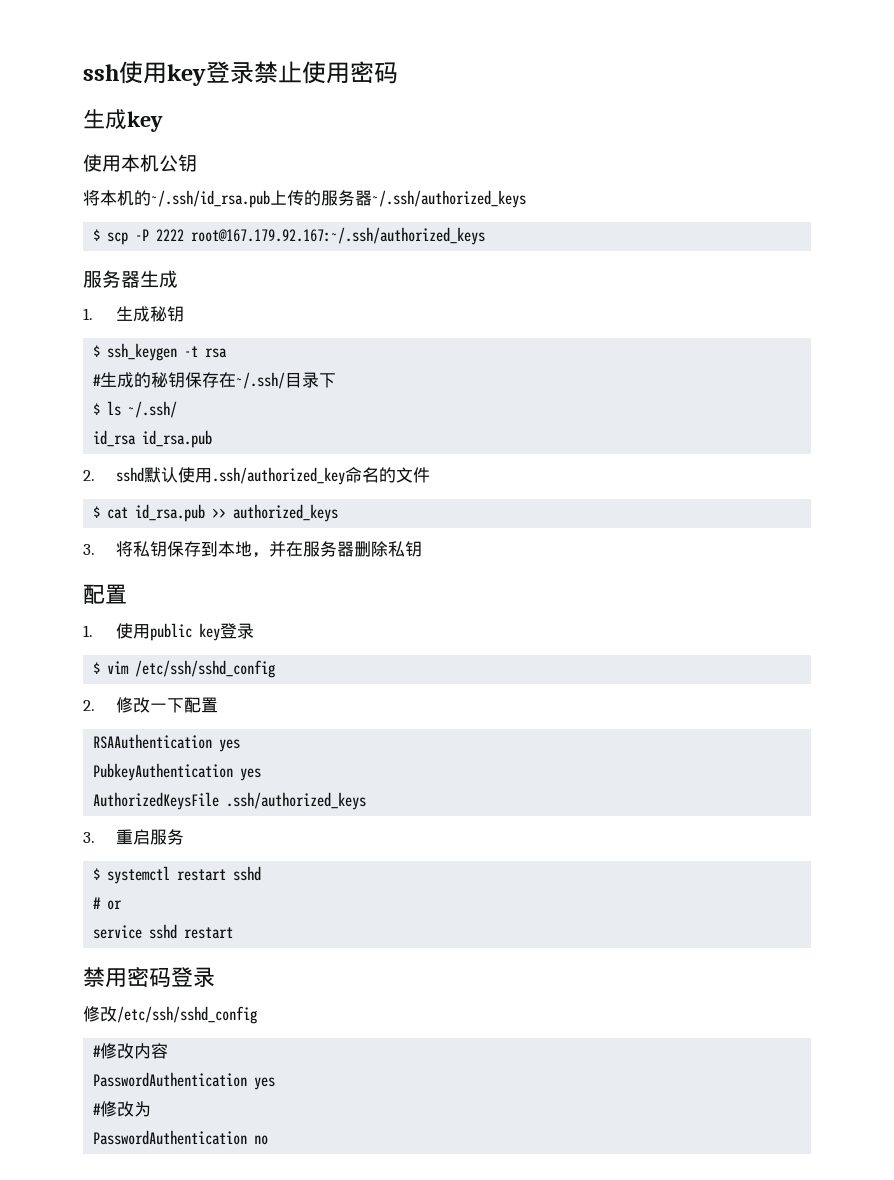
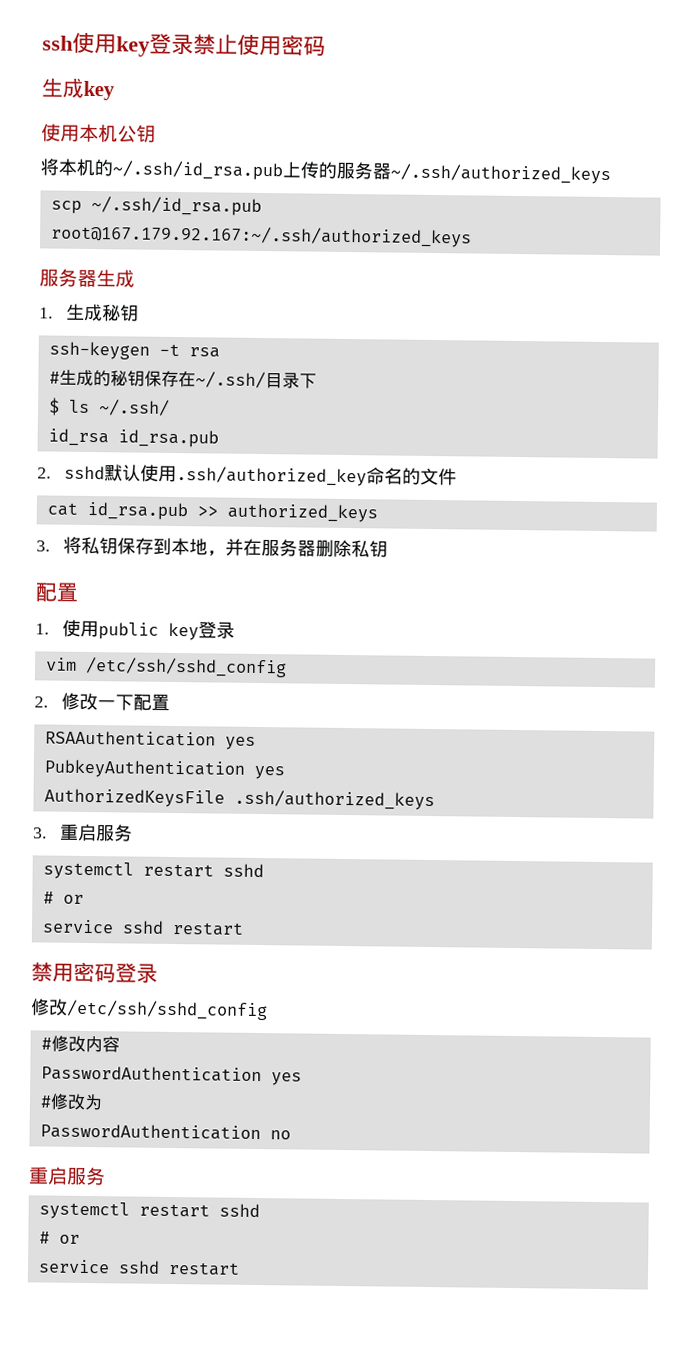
[93,229,185,245] $ scp -P 2222 -> [50,195,262,216] scp ~/.ssh/id_rsa.pub
[93,343,178,361] $ ssh_keygen -> [48,341,150,360] ssh-keygen
[93,506,101,518] $ -> (457, 477) none
[93,662,101,674] $ -> (235, 630) none
[93,868,101,880] $ -> (133, 833) none
(269, 1140) none -> [28,1166,106,1186] [38,1201,260,1220] [38,1231,80,1244] [37,1259,240,1276] // 重启服务 // systemctl restart sshd // # or // service sshd restart

